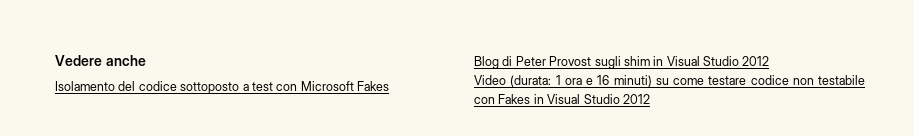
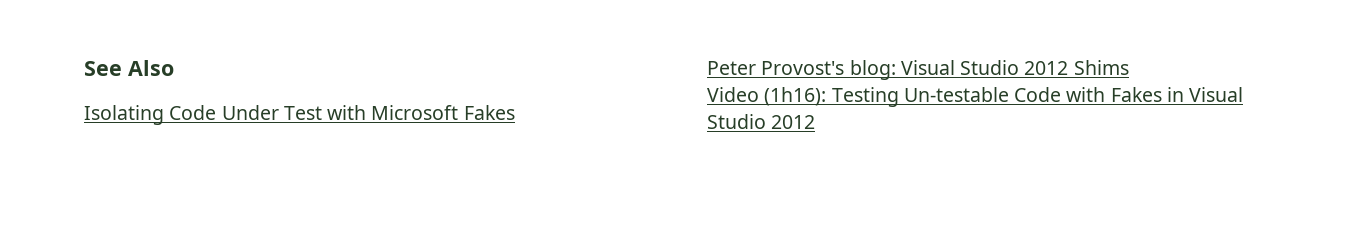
[55,55,146,66] [55,81,389,94] [474,56,770,69] Vedere anche // Isolamento del codice sottoposto a test con Microsoft Fakes // Blog di Peter Provost sugli shim in Visual Studio 2012 -> [84,60,174,76] [84,105,515,125] [707,60,1129,80] See Also // Isolating Code Under Test with Microsoft Fakes // Peter Provost's blog: Visual Studio 2012 Shims
[510,75,865,87] [474,97,495,104] (durata: 1 ora e 16 minuti) su come testare codice non testabile con -> [764,87,1106,107] (1h16): Testing Un-testable Code with

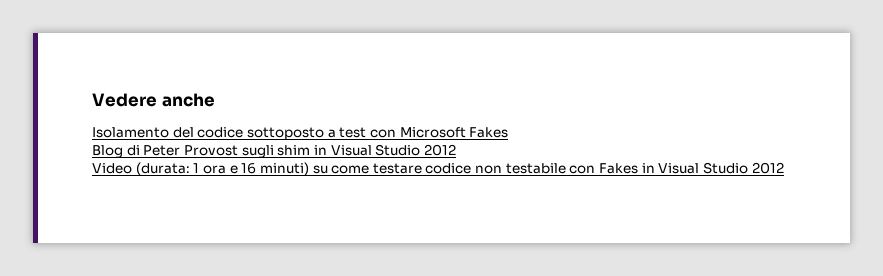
[84,60,174,76] [84,105,515,125] [707,60,1129,80] See Also // Isolating Code Under Test with Microsoft Fakes // Peter Provost's blog: Visual Studio 2012 Shims -> [92,93,215,107] [92,127,509,140] [92,144,456,158] Vedere anche // Isolamento del codice sottoposto a test con Microsoft Fakes // Blog di Peter Provost sugli shim in Visual Studio 2012
[764,87,1106,107] (1h16): Testing Un-testable Code with -> [135,162,596,176] (durata: 1 ora e 16 minuti) su come testare codice non testabile con

